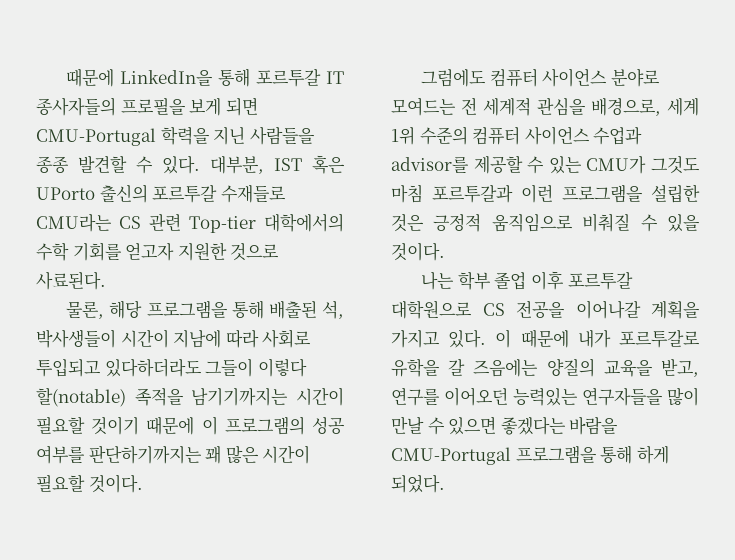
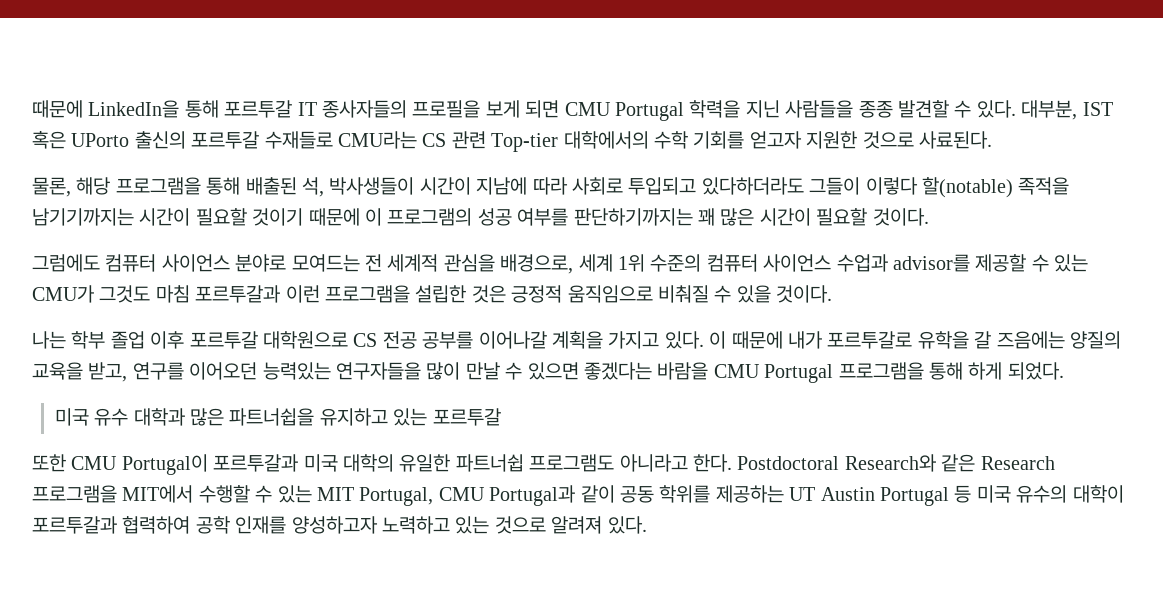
[36,128,156,146] CMU-Portugal -> [564,102,684,121] CMU Portugal
[516,300,565,318] 전공을 -> [382,331,474,349] 전공 공부를
[391,447,511,465] CMU-Portugal -> [713,364,834,383] CMU Portugal
(445, 484) none -> [54,408,501,426] [32,454,1055,475] [32,485,1124,506] [32,516,647,534] // 미국 유수 대학과 많은 파트너쉽을 유지하고 있는 포르투갈 // 또한 CMU Portugal이 포르투갈과 미국 대학의 유일한 파트너쉽 프로그램도 아니라고 한다. Postdoctoral Research와 같은 Research 프로그램을 MIT에서 수행할 수 있는 MIT Portugal, CMU Portugal과 같이 공동 학위를 제공하는 UT Austin Portugal 등 미국 유수의 대학이 포르투갈과 협력하여 공학 인재를 양성하고자 노력하고 있는 것으로 알려져 있다.

